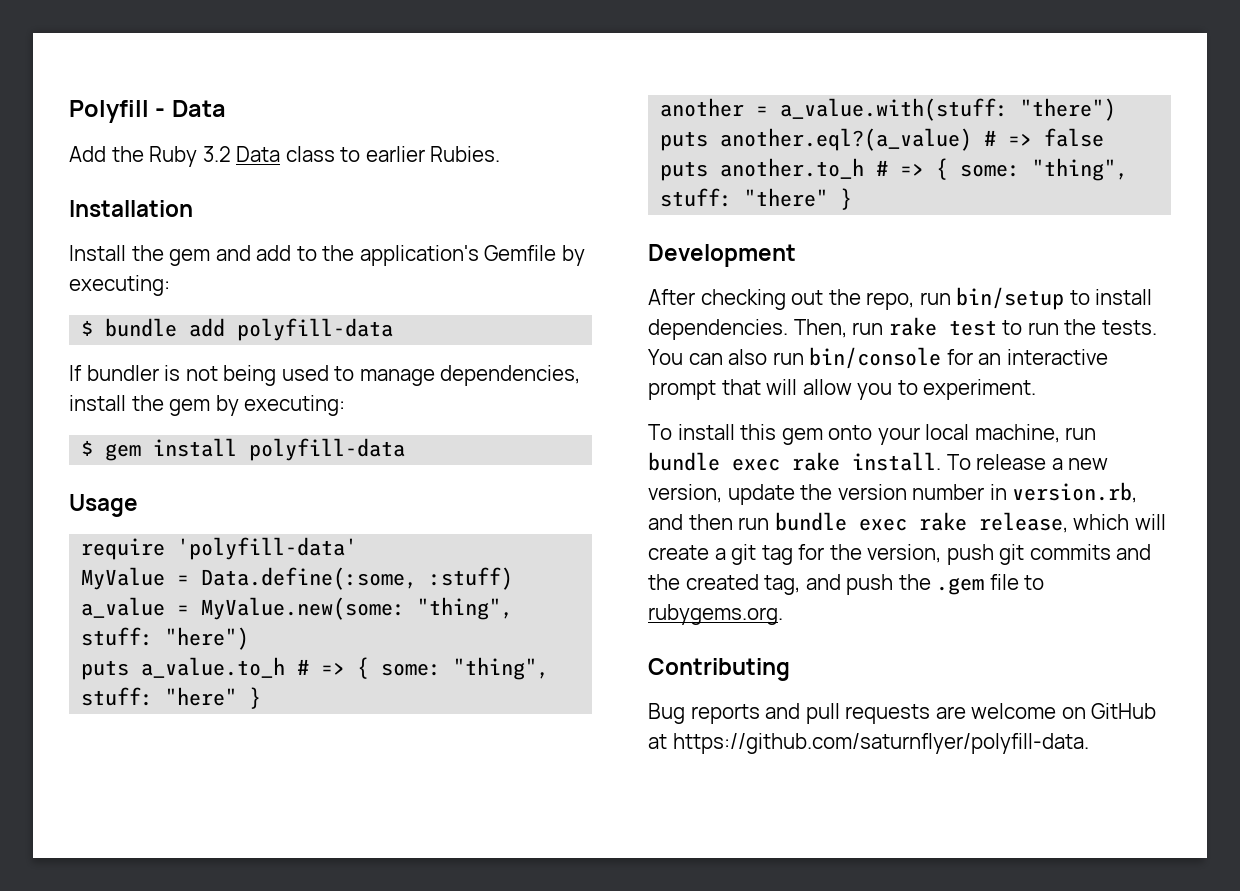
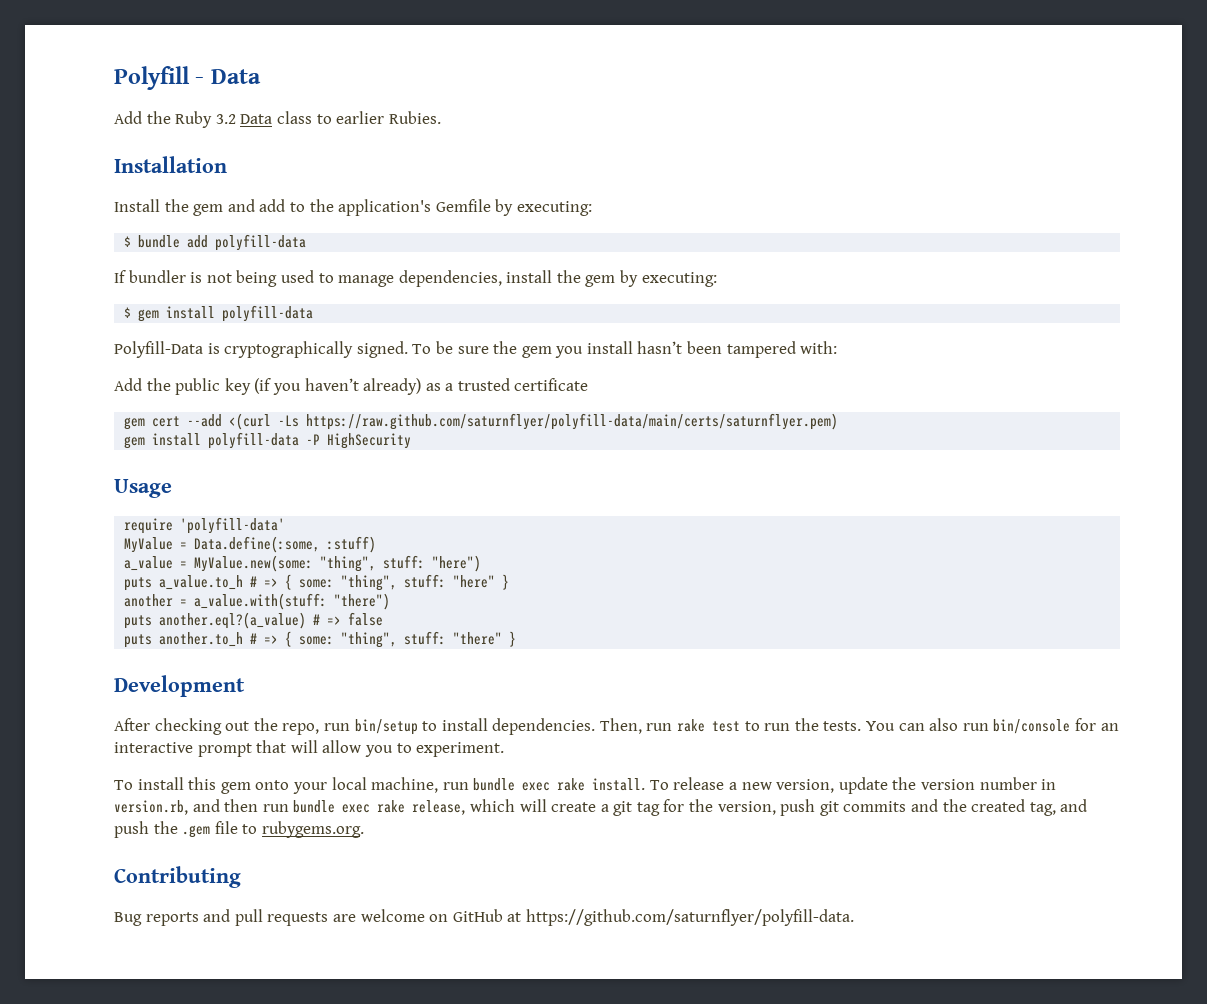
(406, 449) none -> [114,341,838,358] [114,378,589,395] [124,413,839,430] [124,432,412,449] // Polyfill-Data is cryptographically signed. To be sure the gem you install hasn’t been tampered with: // Add the public key (if you haven’t already) as a trusted certificate // gem cert --add <(curl -Ls https://raw.github.com/saturnflyer/polyfill-data/main/certs/saturnflyer.pem) // gem install polyfill-data -P HighSecurity

